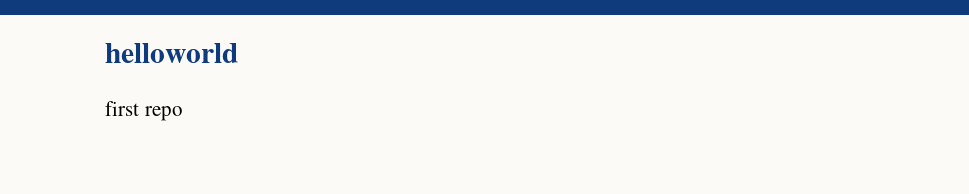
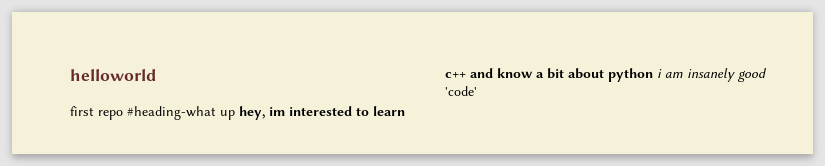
(183, 113) none -> [127,106,405,120] [445,68,767,82] [445,86,477,96] #heading-what up hey, im interested to learn c++ and know a bit about python i am insanely good 'code'

